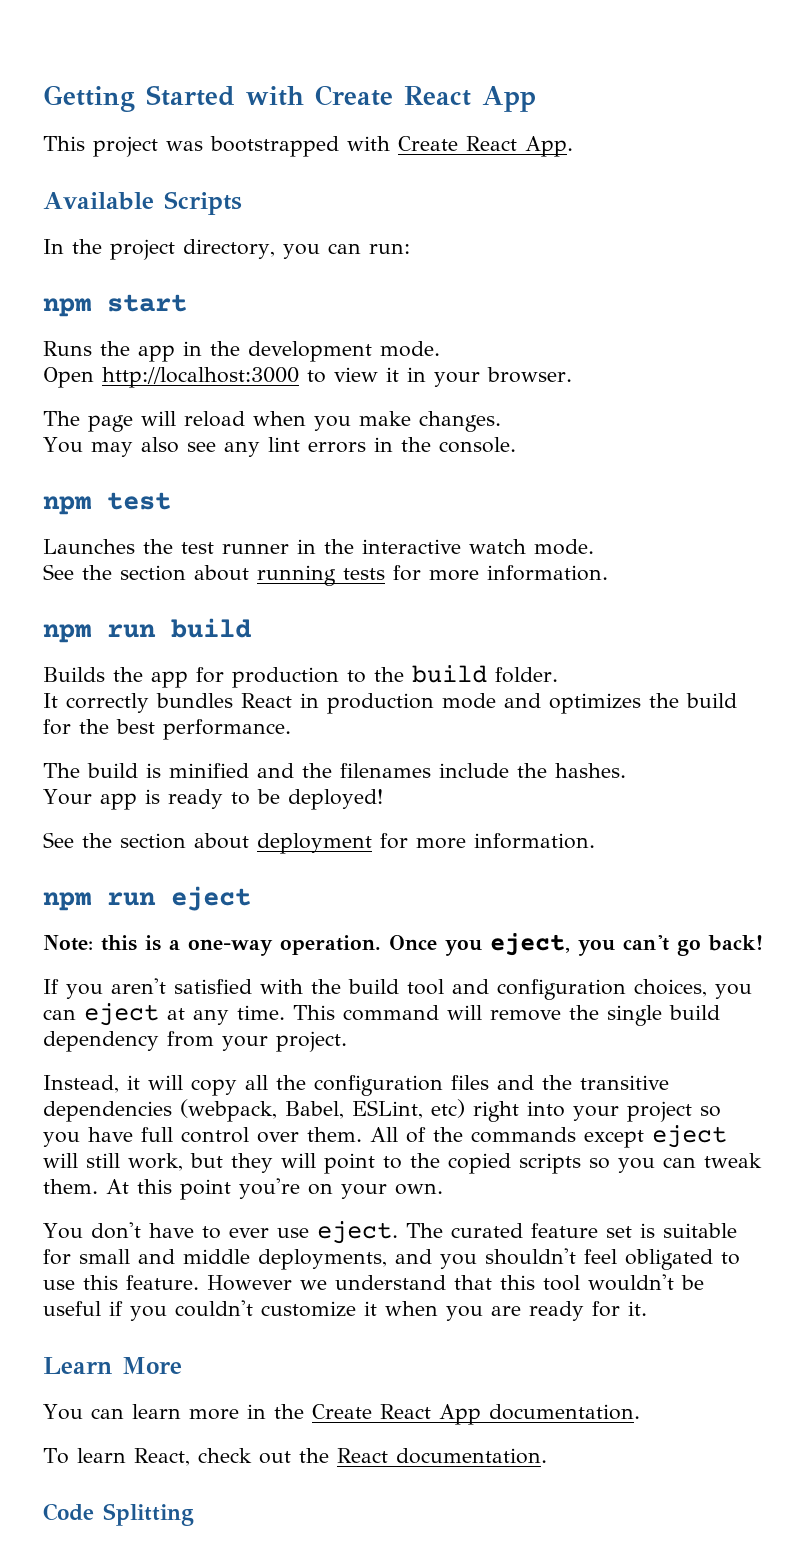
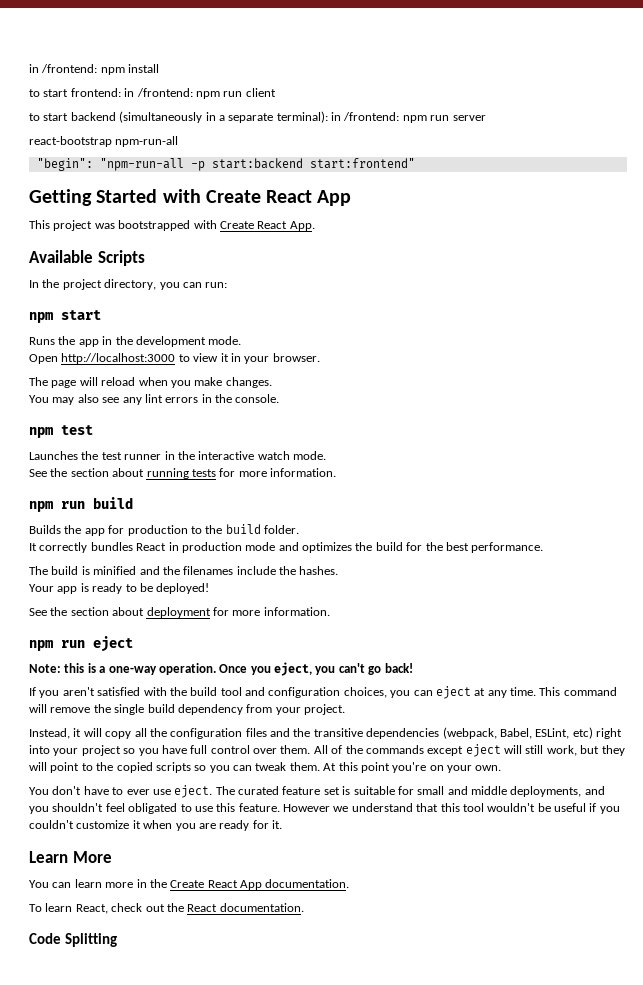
(43, 98) none -> [29,64,160,75] [29,88,276,99] [29,111,486,123] [29,136,179,147] [36,158,415,171] in /frontend: npm install // to start frontend: in /frontend: npm run client // to start backend (simultaneously in a separate terminal): in /frontend: npm run server // react-bootstrap npm-run-all // "begin": "npm-run-all -p start:backend start:frontend" //

